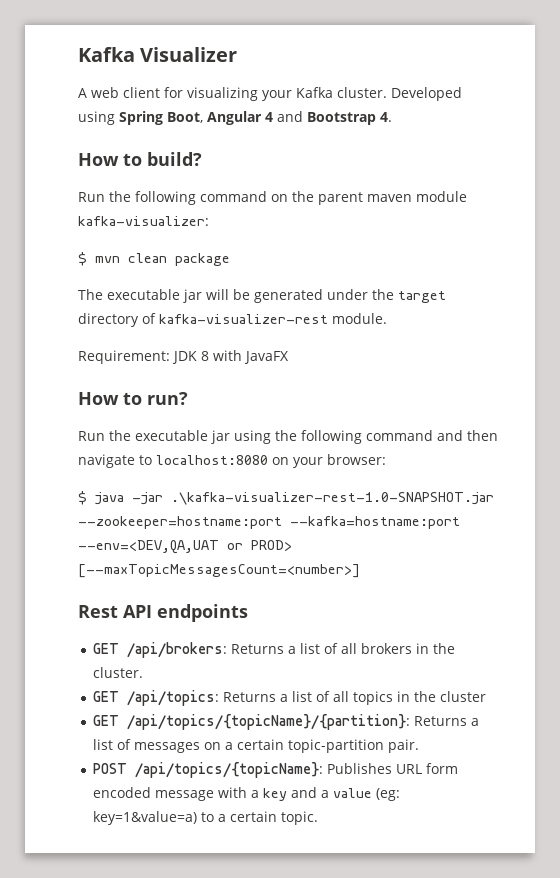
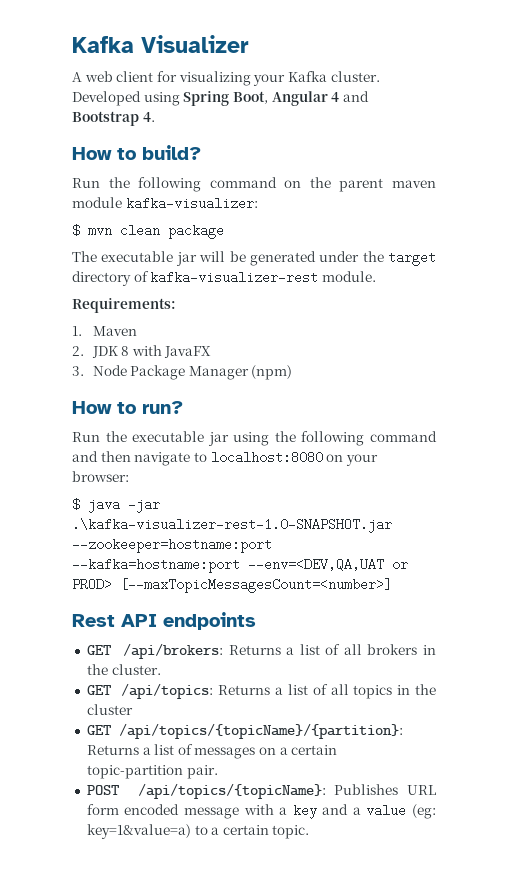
[78,350,170,364] Requirement: -> [72,298,176,313] [72,326,137,336] [72,346,84,356] Requirements: // 1. Maven // 2.
(289, 357) none -> [72,365,293,380] // 3. Node Package Manager (npm)

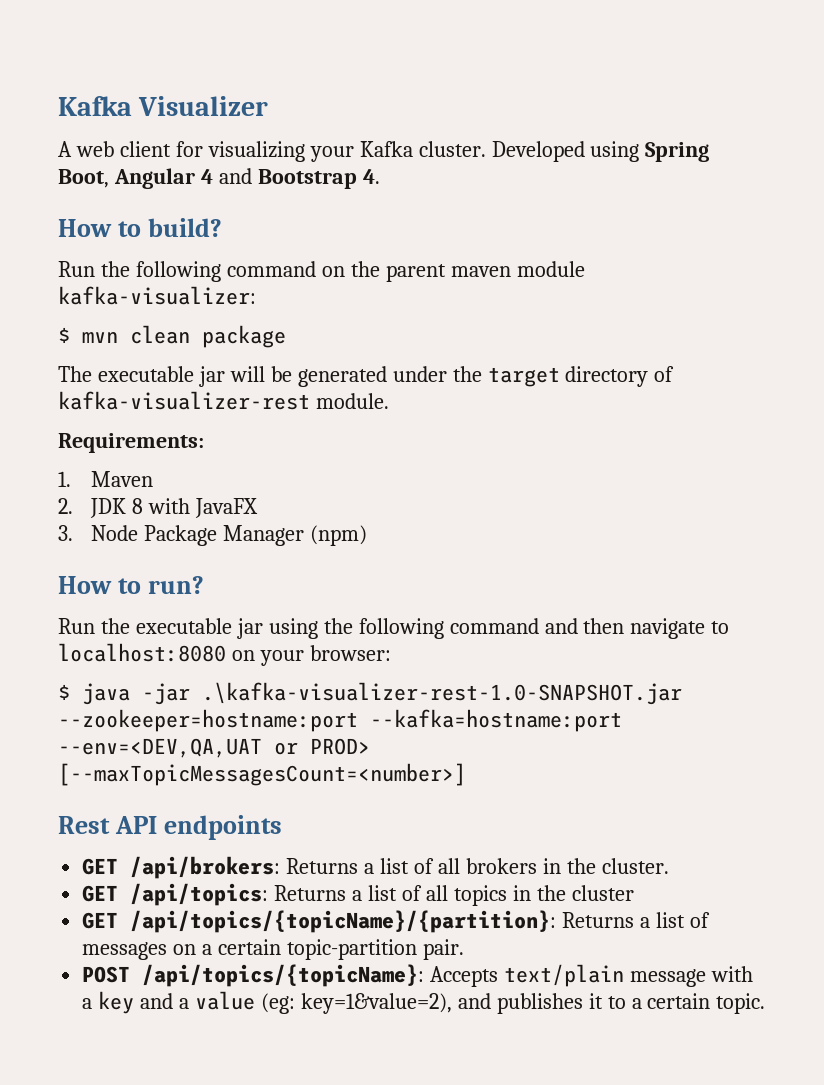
[334,784,436,795] [86,804,180,815] Publishes URL form encoded -> [430,964,625,987] Accepts text/plain
[86,824,191,839] key=1&value=a) -> [300,993,603,1014] key=1&value=2), and publishes it

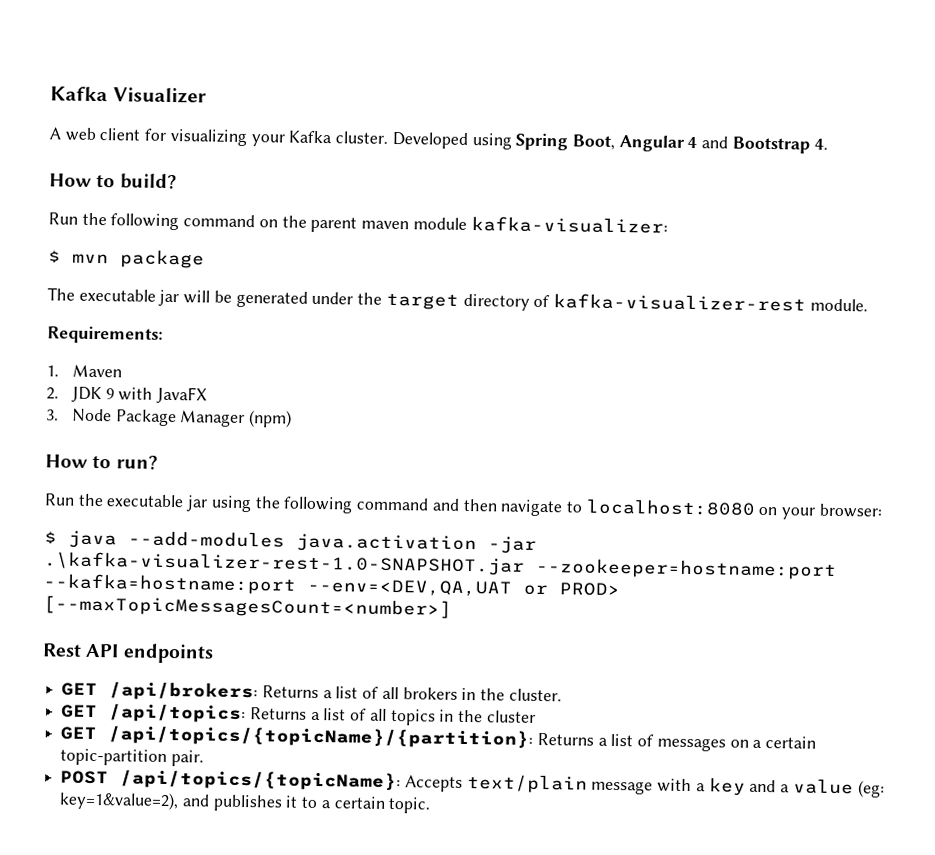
[130,325,190,344] clean -> (109, 258) none
[132,498,144,514] 8 -> [105,388,115,400] 9
(130, 694) none -> [128,530,477,554] --add-modules java.activation

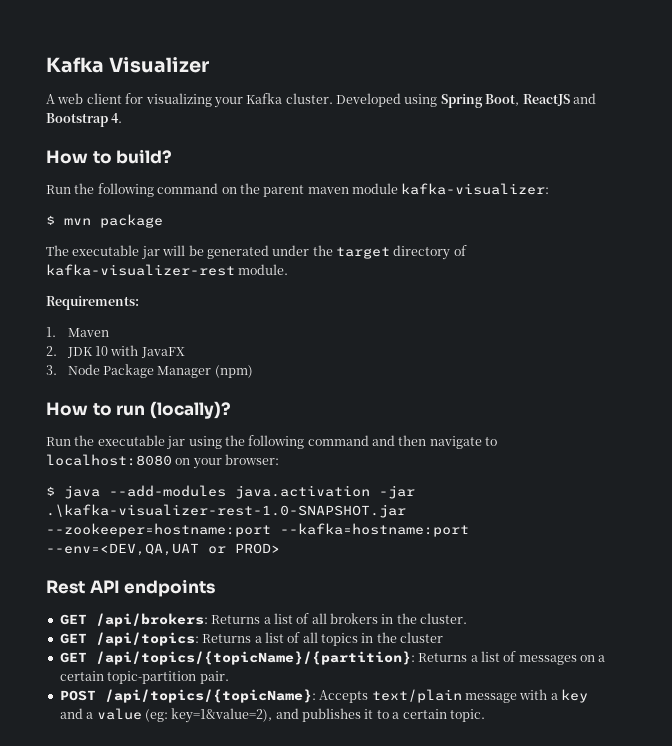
[618,135,698,152] Angular 4 -> [522,94,570,106] ReactJS
[105,388,115,400] 9 -> [95,346,109,356] 10
[115,455,158,470] run? -> [116,401,231,419] run (locally)?
[43,595,452,619] [--maxTopicMessagesCount=<number>] -> (280, 548) none

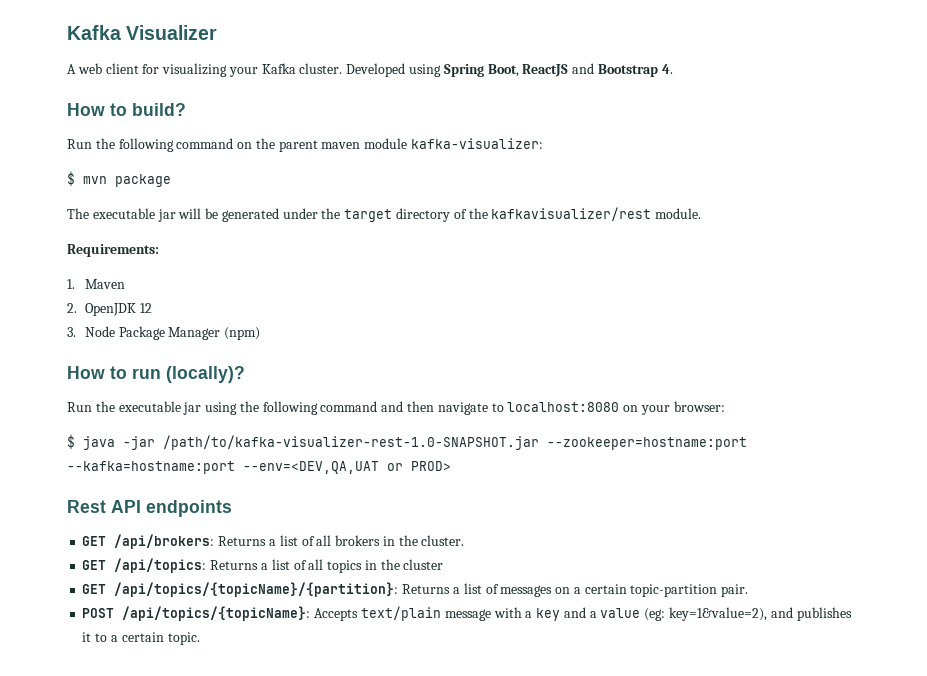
[46,264,235,276] kafka-visualizer-rest -> [468,207,652,221] the kafkavisualizer/rest
[66,345,185,358] JDK 10 with JavaFX -> [84,303,152,316] OpenJDK 12
[109,485,415,499] [46,504,406,518] --add-modules java.activation -jar .\kafka-visualizer-rest-1.0-SNAPSHOT.jar -> [123,435,539,450] -jar /path/to/kafka-visualizer-rest-1.0-SNAPSHOT.jar

